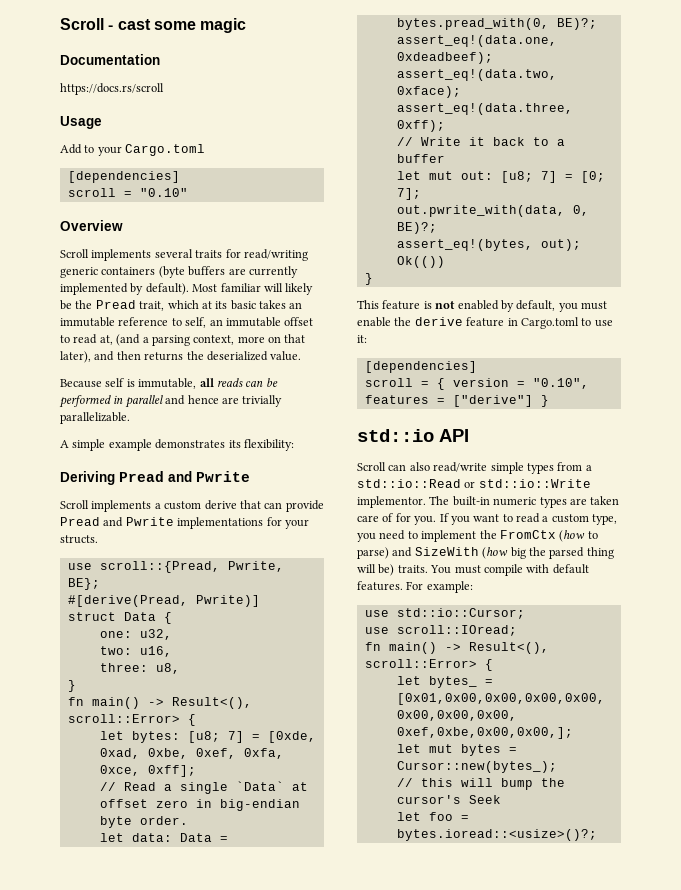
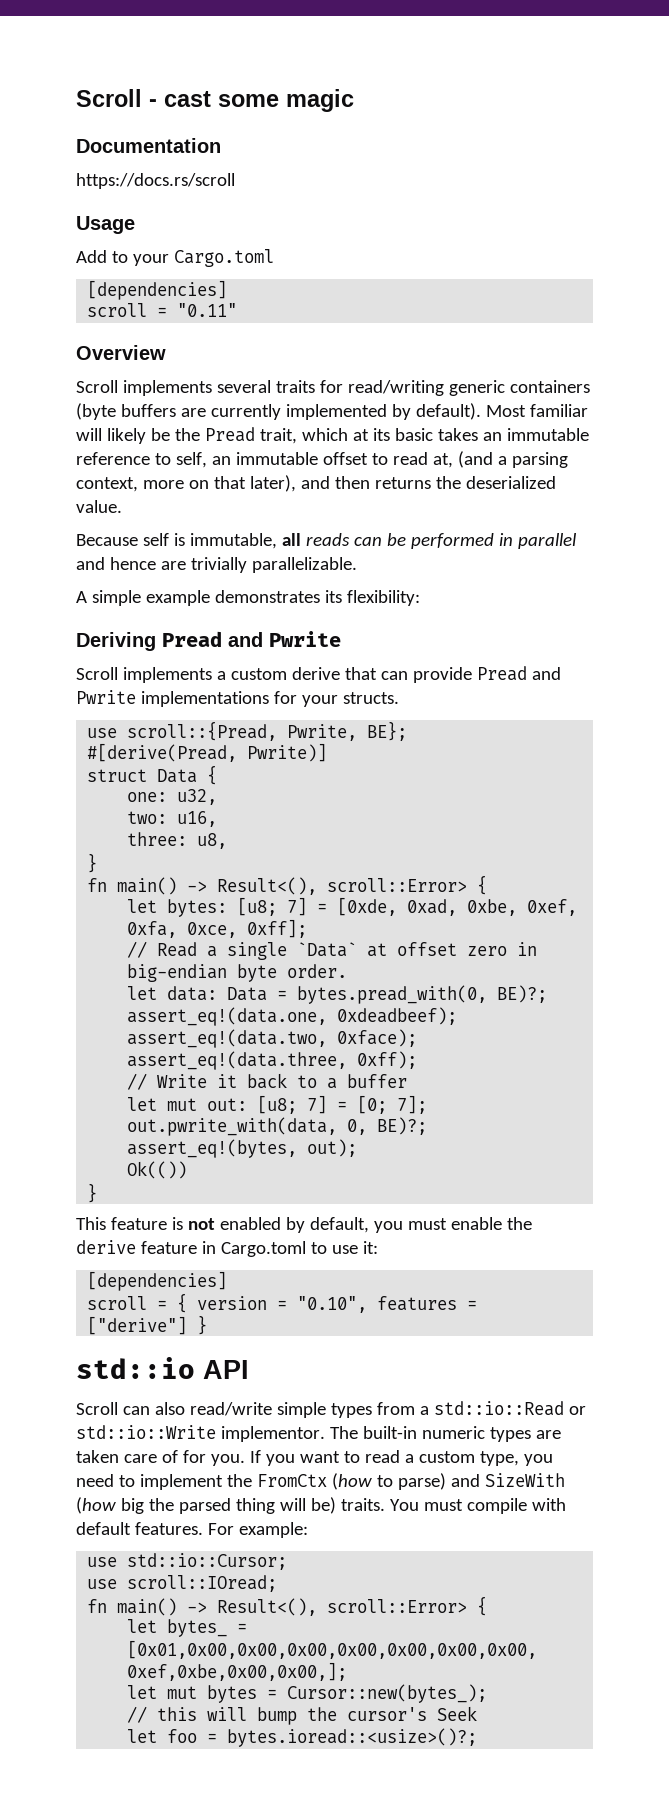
[139,188,188,197] "0.10" -> [177,303,238,317] "0.11"

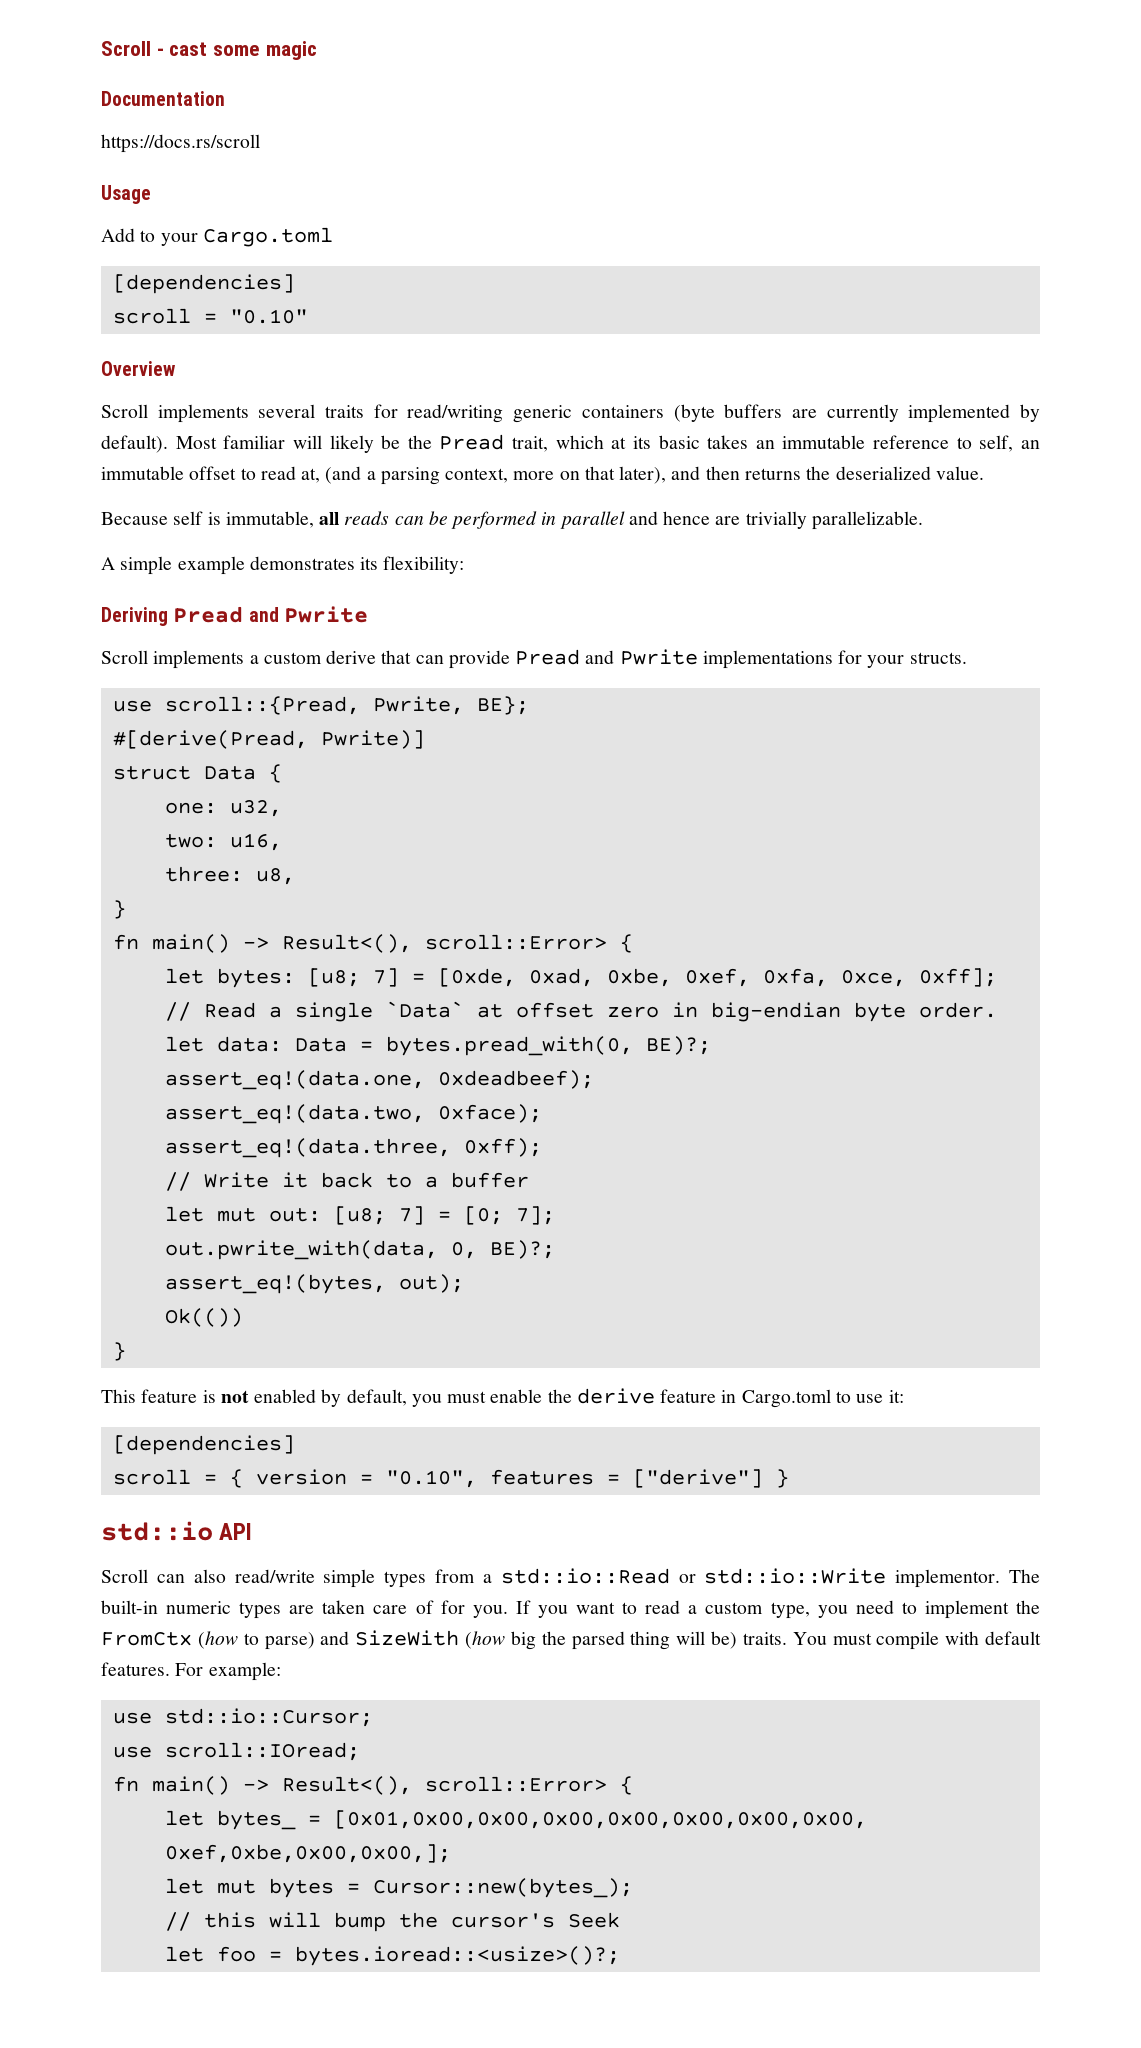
[177,303,238,317] "0.11" -> [229,309,308,324] "0.10"

